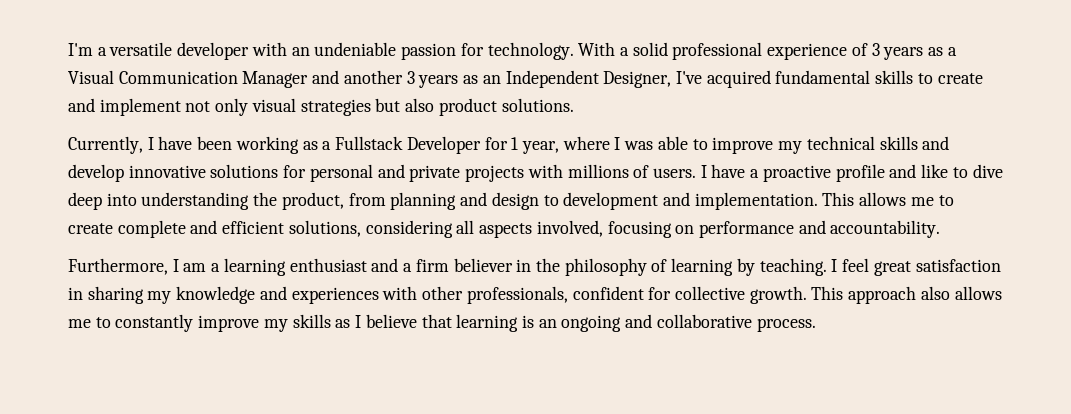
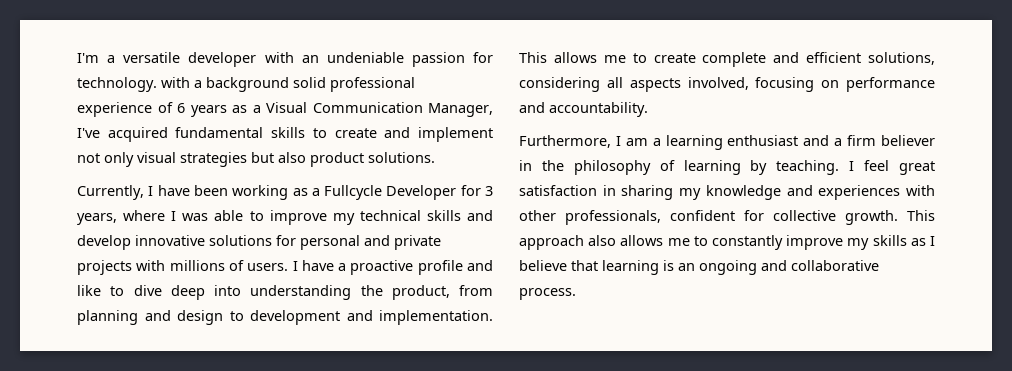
[578,42,629,56] With a -> [161,77,289,92] with a background
[871,43,880,56] 3 -> [177,103,185,113] 6
[242,70,672,88] Manager and another 3 years as an Independent Designer, -> [428,103,493,117] Manager,
[335,136,404,150] Fullstack -> [324,185,383,200] Fullcycle
[511,137,559,154] 1 year, -> [485,186,494,196] [77,213,117,225] 3 years,

